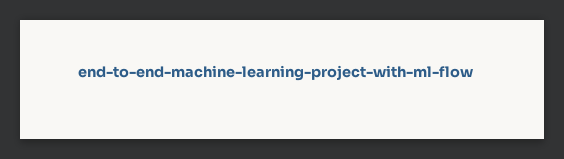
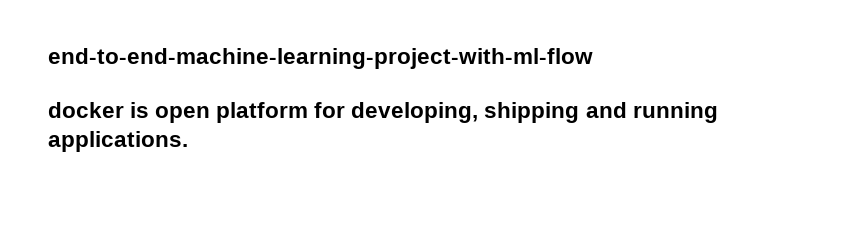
(473, 73) none -> [48,102,718,123] [48,131,188,152] // docker is open platform for developing, shipping and running applications.

